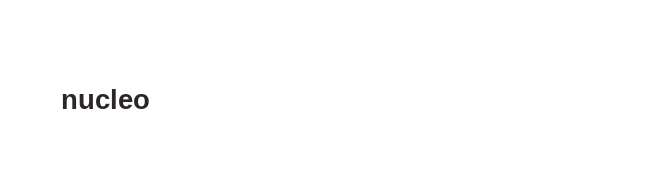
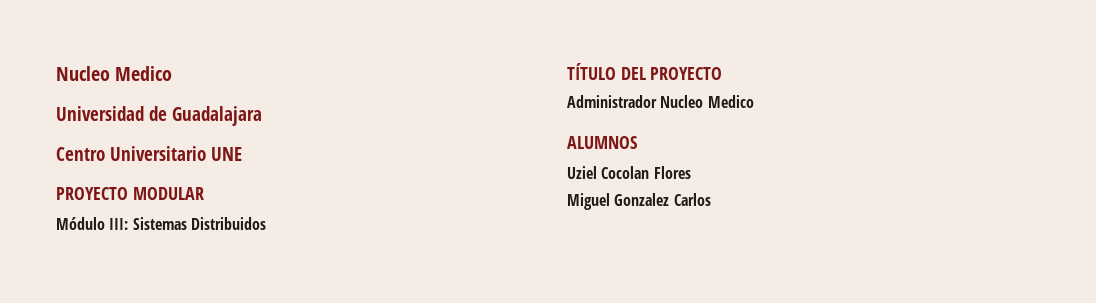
[61,89,150,109] nucleo -> [56,66,173,81] [56,106,262,126] [56,146,242,161] [56,187,204,200] [56,217,266,230] [567,63,723,80] [567,95,754,108] [567,136,637,149] [567,166,691,179] [567,193,711,210] Nucleo Medico // Universidad de Guadalajara // Centro Universitario UNE // PROYECTO MODULAR // Módulo III: Sistemas Distribuidos // TÍTULO DEL PROYECTO // Administrador Nucleo Medico // ALUMNOS // Uziel Cocolan Flores // Miguel Gonzalez Carlos

